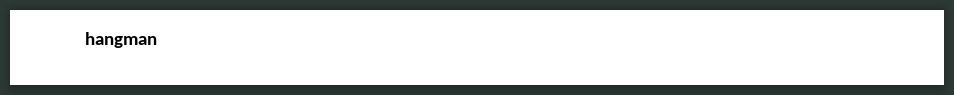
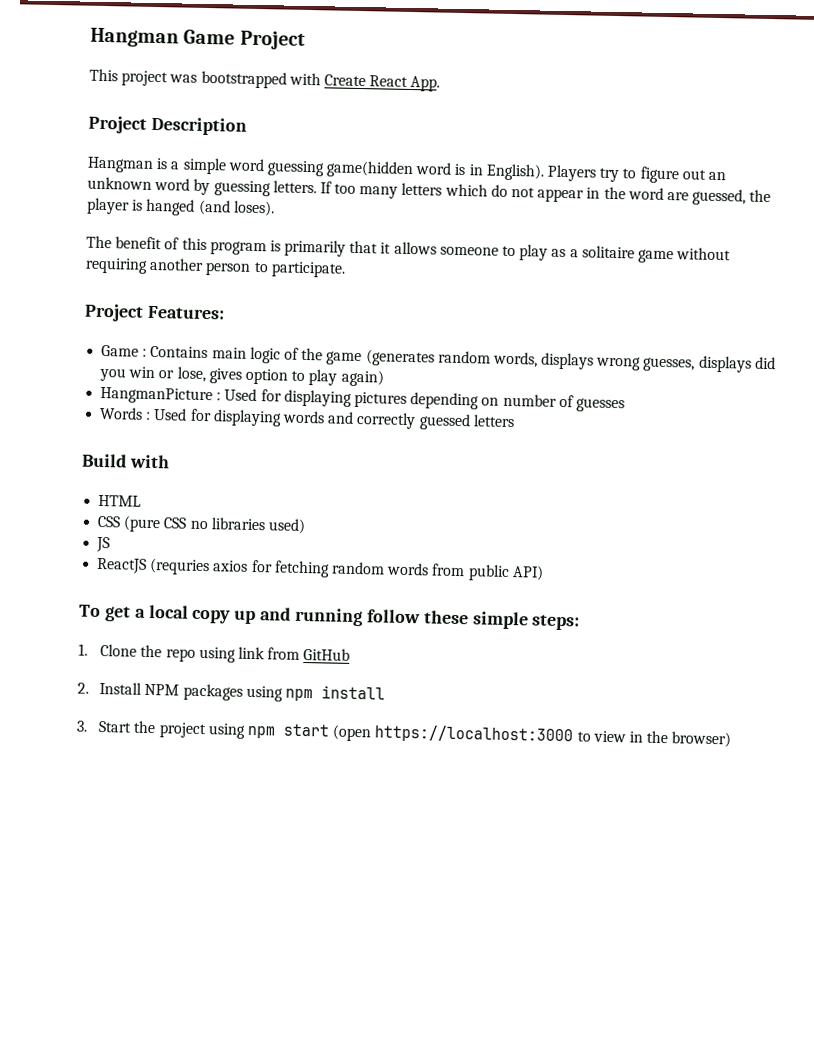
[85,32,157,48] hangman -> [90,27,306,50] [89,68,441,92] [88,115,247,136] [87,156,726,184] [87,176,772,206] [86,197,275,217] [86,235,732,264] [85,257,346,278] [84,303,225,322] [101,344,776,373] [99,366,384,387] [100,386,625,413] [99,406,515,431] [82,453,170,469] [98,494,142,507] [97,515,306,535] [96,536,111,553] [96,557,544,582] [79,604,581,631] [78,643,351,663] [77,682,386,702] [76,720,732,748] Hangman Game Project // This project was bootstrapped with Create React App. // Project Description // Hangman is a simple word guessing game(hidden word is in English). Players try to figure out an unknown word by guessing letters. If too many letters which do not appear in the word are guessed, the player is hanged (and loses). // The benefit of this program is primarily that it allows someone to play as a solitaire game without requiring another person to participate. // Project Features: // Game : Contains main logic of the game (generates random words, displays wrong guesses, displays did you win or lose, gives option to play again) // HangmanPicture : Used for displaying pictures depending on number of guesses // Words : Used for displaying words and correctly guessed letters // Build with // HTML // CSS (pure CSS no libraries used) // JS // ReactJS (requries axios for fetching random words from public API) // To get a local copy up and running follow these simple steps: // 1. Clone the repo using link from GitHub // 2. Install NPM packages using npm install // 3. Start the project using npm start (open https://localhost:3000 to view in the browser)

